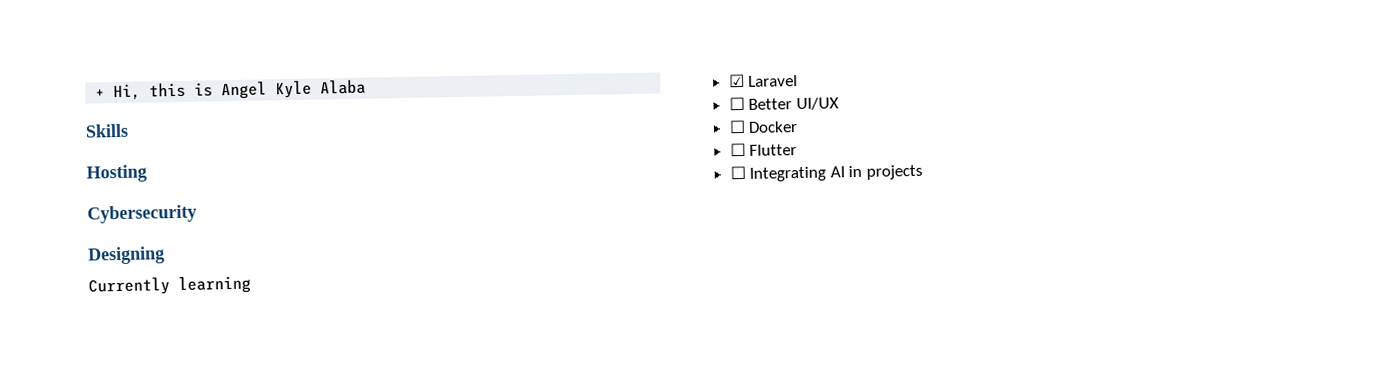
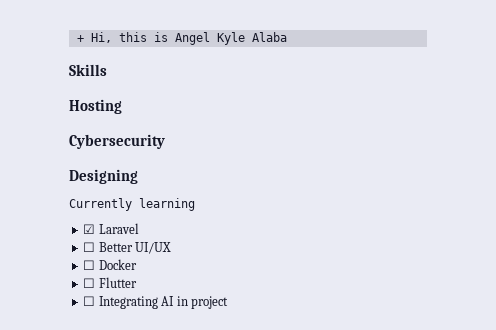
[866,164,924,180] projects -> [191,296,229,309] project

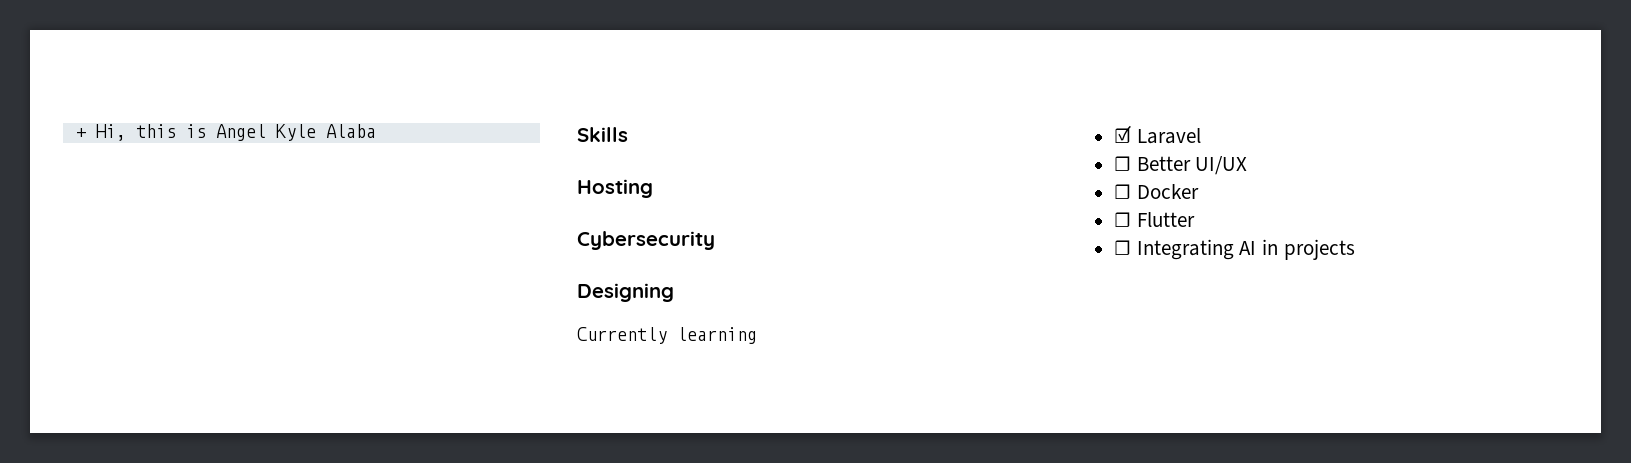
[191,296,229,309] project -> [1283,239,1355,260] projects

